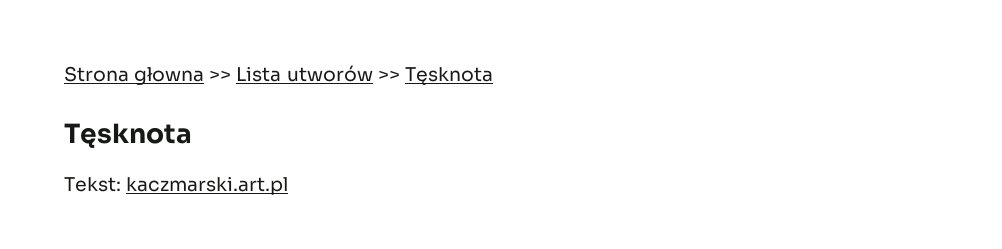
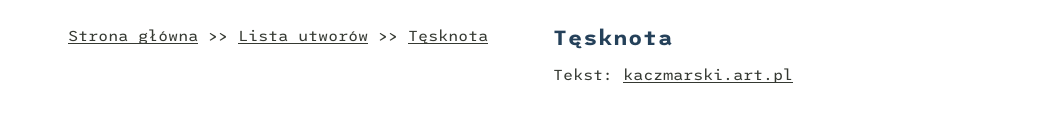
[134,67,205,85] głowna -> [138,29,198,44] główna

